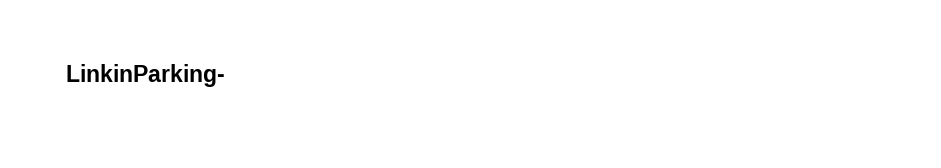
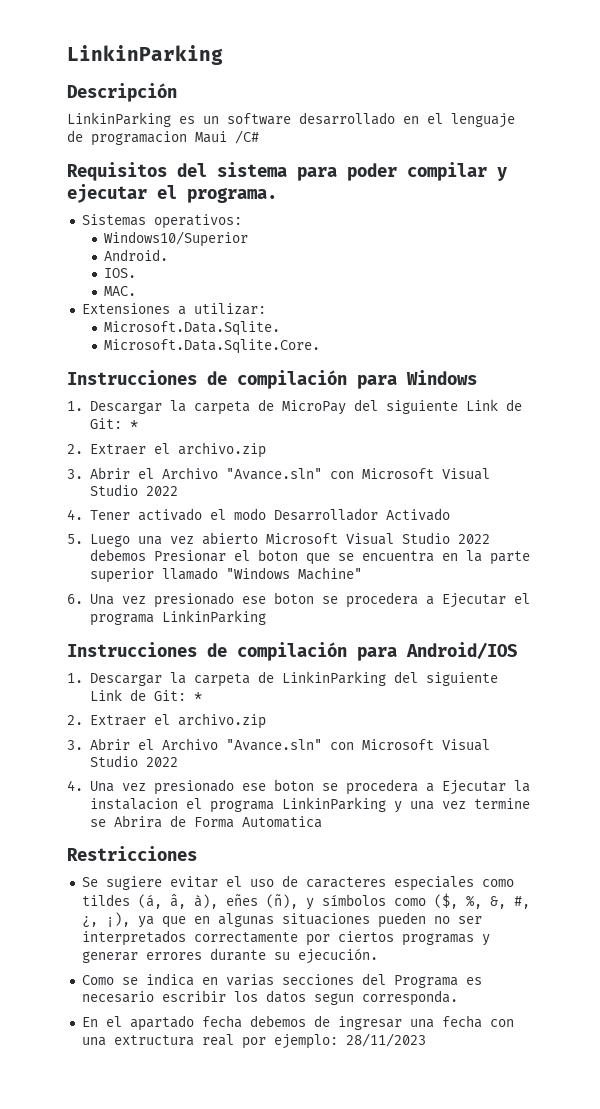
[66,64,225,87] LinkinParking- -> [67,45,223,65] [67,83,177,102] [67,112,515,128] [67,130,259,146] [67,162,507,181] [67,184,277,203] [81,214,242,229] [104,231,249,247] [104,249,169,261] [104,268,137,278] [104,286,137,296] [81,303,266,315] [104,321,281,336] [104,339,321,354] [67,370,477,389] [67,399,522,415] [89,418,138,429] [67,442,266,458] [67,467,490,480] [89,484,178,496] [67,508,450,521] [67,532,490,547] [89,549,530,565] [89,567,362,583] [67,592,530,608] [89,610,266,626] [67,642,517,661] [67,671,498,687] [89,689,202,701] [67,713,266,729] [67,738,490,751] [89,755,178,767] [67,779,530,795] [89,797,530,813] [89,815,322,828] [67,846,197,861] [81,875,514,891] [81,893,530,910] [81,912,482,928] [81,930,490,946] [81,948,378,964] [81,973,482,988] [81,990,458,1006] [81,1015,514,1031] [81,1033,426,1049] LinkinParking // Descripción // LinkinParking es un software desarrollado en el lenguaje de programacion Maui /C# // Requisitos del sistema para poder compilar y ejecutar el programa. // Sistemas operativos: // Windows10/Superior // Android. // IOS. // MAC. // Extensiones a utilizar: // Microsoft.Data.Sqlite. // Microsoft.Data.Sqlite.Core. // Instrucciones de compilación para Windows // 1. Descargar la carpeta de MicroPay del siguiente Link de Git: * // 2. Extraer el archivo.zip // 3. Abrir el Archivo "Avance.sln" con Microsoft Visual Studio 2022 // 4. Tener activado el modo Desarrollador Activado // 5. Luego una vez abierto Microsoft Visual Studio 2022 debemos Presionar el boton que se encuentra en la parte superior llamado "Windows Machine" // 6. Una vez presionado ese boton se procedera a Ejecutar el programa LinkinParking // Instrucciones de compilación para Android/IOS // 1. Descargar la carpeta de LinkinParking del siguiente Link de Git: * // 2. Extraer el archivo.zip // 3. Abrir el Archivo "Avance.sln" con Microsoft Visual Studio 2022 // 4. Una vez presionado ese boton se procedera a Ejecutar la instalacion el programa LinkinParking y una vez termine se Abrira de Forma Automatica // Restricciones // Se sugiere evitar el uso de caracteres especiales como tildes (á, â, à), eñes (ñ), y símbolos como ($, %, &, #, ¿, ¡), ya que en algunas situaciones pueden no ser interpretados correctamente por ciertos programas y generar errores durante su ejecución. // Como se indica en varias secciones del Programa es necesario escribir los datos segun corresponda. // En el apartado fecha debemos de ingresar una fecha con una extructura real por ejemplo: 28/11/2023

